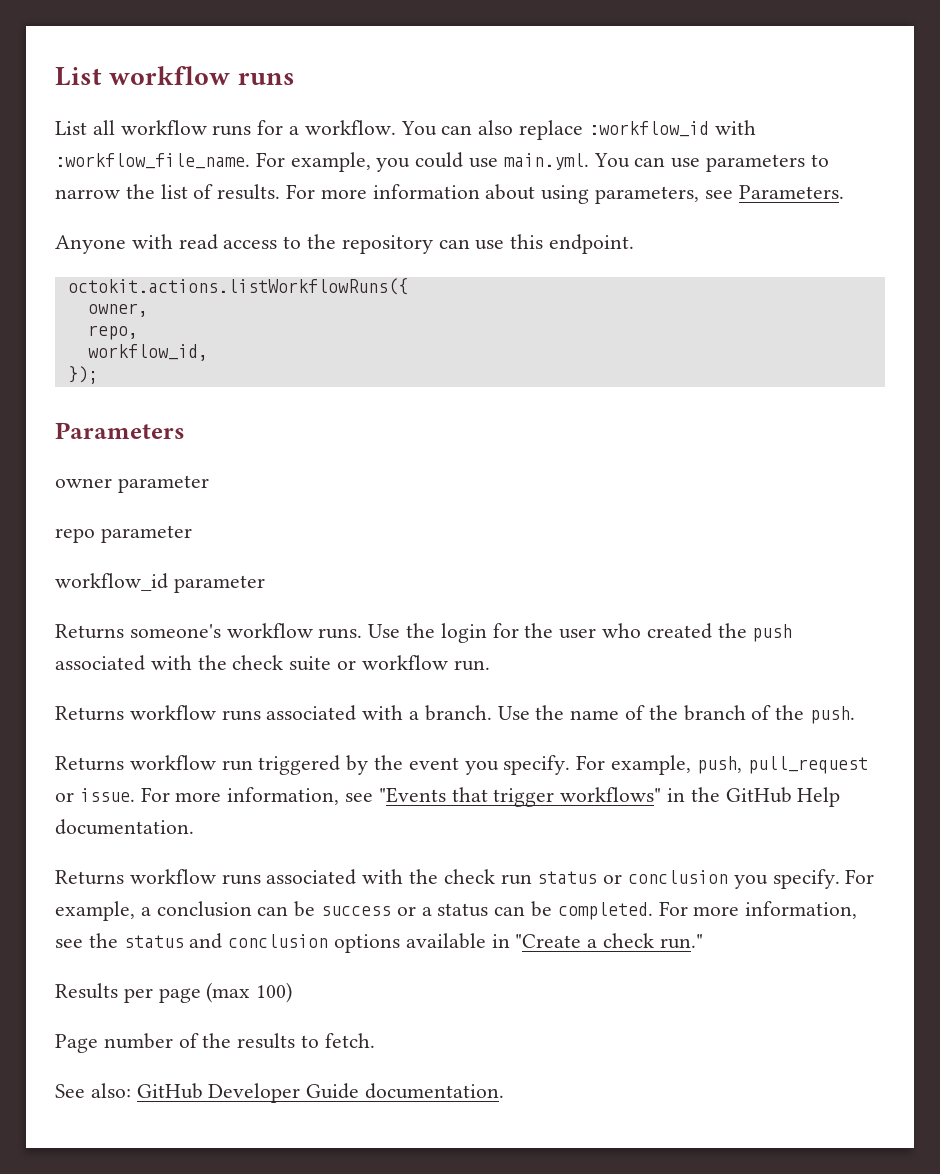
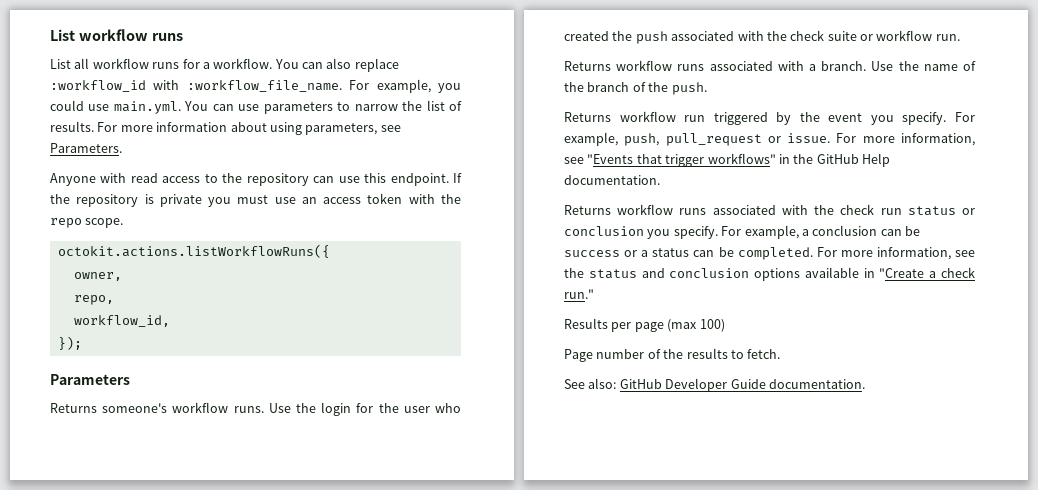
(635, 244) none -> [452,173,462,183] [50,193,461,207] [50,218,124,228] If the repository is private you must use an access token with the repo scope.
[55,475,209,493] [55,525,192,543] [55,573,265,593] // owner parameter // repo parameter // workflow_id parameter -> (130, 379) none

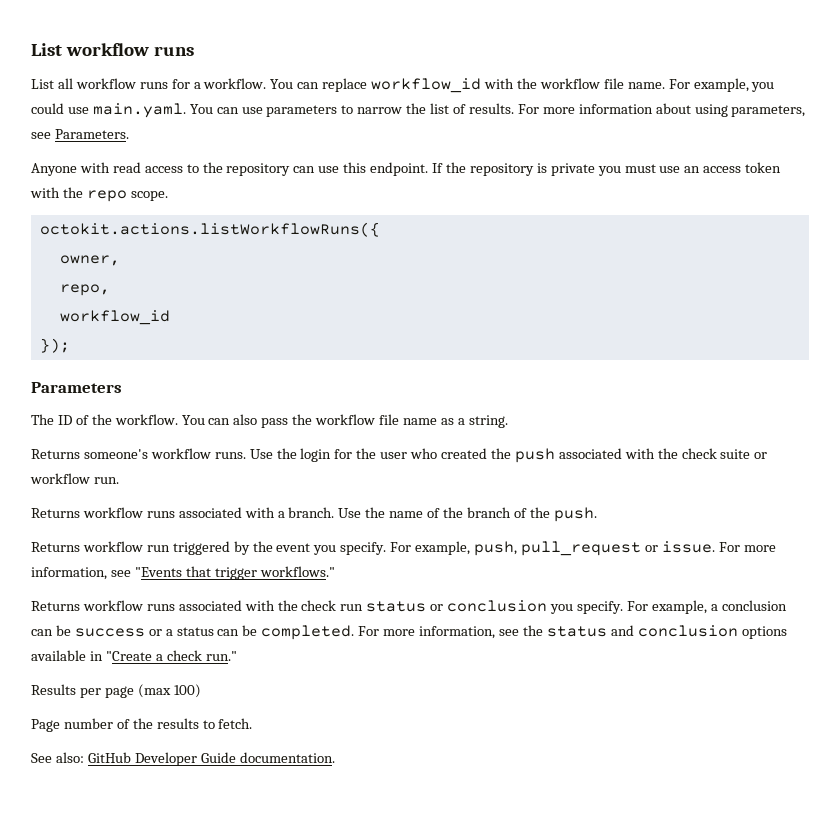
[326,58,399,72] [50,80,342,92] also replace :workflow_id with :workflow_file_name. -> [322,78,665,93] replace workflow_id with the workflow file name.
[113,101,181,114] main.yml. -> [92,103,186,118] main.yaml.
[73,315,170,327] workflow_id, -> [59,310,170,325] workflow_id
(130, 379) none -> [31,414,508,428] // The ID of the workflow. You can also pass the workflow file name as a string.
[707,153,890,167] [564,175,660,185] workflows" in the GitHub Help documentation. -> [259,566,335,577] workflows."

